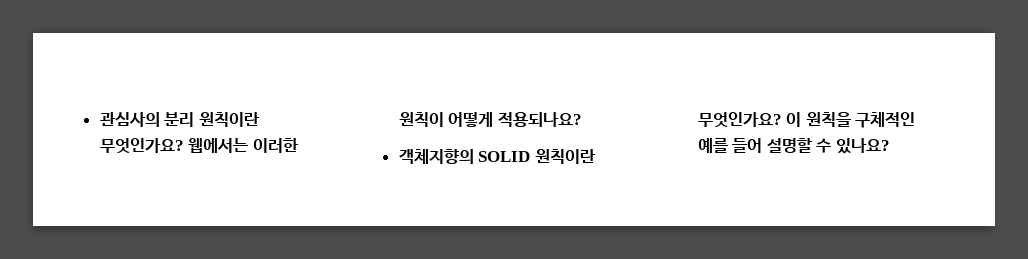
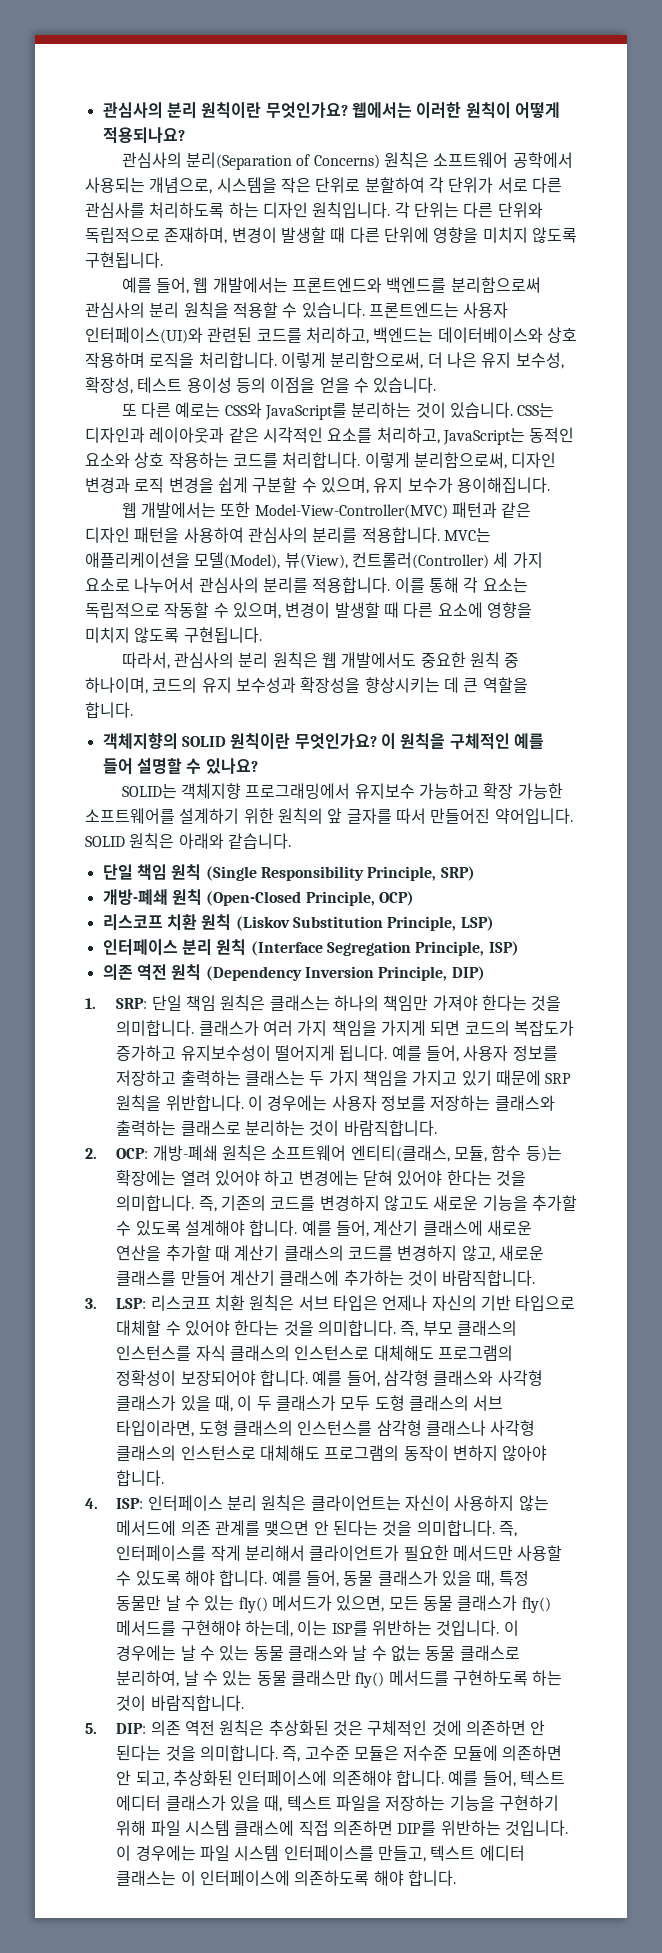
(582, 119) none -> [121,152,573,170] [85,177,562,194] [85,202,543,218] [85,227,577,244] [85,252,163,268] [121,277,541,294] [85,302,509,318] [85,327,577,344] [85,352,564,369] [85,377,437,394] [121,402,555,420] [85,427,575,445] [85,452,557,469] [85,477,550,494] [121,502,532,519] [85,527,491,543] [85,552,543,569] [85,577,528,593] [85,602,532,619] [85,627,262,643] [121,652,520,669] [85,677,528,694] [85,702,133,718] // 관심사의 분리(Separation of Concerns) 원칙은 소프트웨어 공학에서 사용되는 개념으로, 시스템을 작은 단위로 분할하여 각 단위가 서로 다른 관심사를 처리하도록 하는 디자인 원칙입니다. 각 단위는 다른 단위와 독립적으로 존재하며, 변경이 발생할 때 다른 단위에 영향을 미치지 않도록 구현됩니다. // 예를 들어, 웹 개발에서는 프론트엔드와 백엔드를 분리함으로써 관심사의 분리 원칙을 적용할 수 있습니다. 프론트엔드는 사용자 인터페이스(UI)와 관련된 코드를 처리하고, 백엔드는 데이터베이스와 상호 작용하며 로직을 처리합니다. 이렇게 분리함으로써, 더 나은 유지 보수성, 확장성, 테스트 용이성 등의 이점을 얻을 수 있습니다. // 또 다른 예로는 CSS와 JavaScript를 분리하는 것이 있습니다. CSS는 디자인과 레이아웃과 같은 시각적인 요소를 처리하고, JavaScript는 동적인 요소와 상호 작용하는 코드를 처리합니다. 이렇게 분리함으로써, 디자인 변경과 로직 변경을 쉽게 구분할 수 있으며, 유지 보수가 용이해집니다. // 웹 개발에서는 또한 Model-View-Controller(MVC) 패턴과 같은 디자인 패턴을 사용하여 관심사의 분리를 적용합니다. MVC는 애플리케이션을 모델(Model), 뷰(View), 컨트롤러(Controller) 세 가지 요소로 나누어서 관심사의 분리를 적용합니다. 이를 통해 각 요소는 독립적으로 작동할 수 있으며, 변경이 발생할 때 다른 요소에 영향을 미치지 않도록 구현됩니다. // 따라서, 관심사의 분리 원칙은 웹 개발에서도 중요한 원칙 중 하나이며, 코드의 유지 보수성과 확장성을 향상시키는 데 큰 역할을 합니다.
(891, 146) none -> [121,783,563,799] [85,808,573,824] [85,833,291,849] [102,864,475,881] [102,889,414,906] [102,914,494,931] [102,939,519,956] [102,964,485,981] [85,995,562,1011] [116,1020,574,1036] [116,1045,558,1062] [116,1070,572,1086] [116,1095,555,1111] [116,1120,437,1136] [85,1145,562,1162] [116,1170,526,1186] [116,1195,577,1212] [116,1220,532,1237] [116,1245,544,1262] [116,1270,536,1286] [85,1295,576,1311] [116,1320,517,1337] [116,1345,514,1361] [116,1370,543,1387] [116,1395,504,1412] [116,1420,536,1437] [116,1445,548,1461] [116,1470,165,1486] [85,1495,549,1511] [116,1520,517,1537] [116,1545,563,1561] [116,1570,529,1587] [116,1595,551,1613] [116,1620,519,1637] [116,1645,520,1662] [116,1670,563,1688] [116,1695,244,1711] [85,1720,546,1736] [116,1745,562,1762] [116,1770,565,1787] [116,1795,559,1812] [116,1820,568,1836] [116,1845,525,1862] [116,1870,457,1886] // SOLID는 객체지향 프로그래밍에서 유지보수 가능하고 확장 가능한 소프트웨어를 설계하기 위한 원칙의 앞 글자를 따서 만들어진 약어입니다. SOLID 원칙은 아래와 같습니다. // 단일 책임 원칙 (Single Responsibility Principle, SRP) // 개방-폐쇄 원칙 (Open-Closed Principle, OCP) // 리스코프 치환 원칙 (Liskov Substitution Principle, LSP) // 인터페이스 분리 원칙 (Interface Segregation Principle, ISP) // 의존 역전 원칙 (Dependency Inversion Principle, DIP) // 1. SRP: 단일 책임 원칙은 클래스는 하나의 책임만 가져야 한다는 것을 의미합니다. 클래스가 여러 가지 책임을 가지게 되면 코드의 복잡도가 증가하고 유지보수성이 떨어지게 됩니다. 예를 들어, 사용자 정보를 저장하고 출력하는 클래스는 두 가지 책임을 가지고 있기 때문에 SRP 원칙을 위반합니다. 이 경우에는 사용자 정보를 저장하는 클래스와 출력하는 클래스로 분리하는 것이 바람직합니다. // 2. OCP: 개방-폐쇄 원칙은 소프트웨어 엔티티(클래스, 모듈, 함수 등)는 확장에는 열려 있어야 하고 변경에는 닫혀 있어야 한다는 것을 의미합니다. 즉, 기존의 코드를 변경하지 않고도 새로운 기능을 추가할 수 있도록 설계해야 합니다. 예를 들어, 계산기 클래스에 새로운 연산을 추가할 때 계산기 클래스의 코드를 변경하지 않고, 새로운 클래스를 만들어 계산기 클래스에 추가하는 것이 바람직합니다. // 3. LSP: 리스코프 치환 원칙은 서브 타입은 언제나 자신의 기반 타입으로 대체할 수 있어야 한다는 것을 의미합니다. 즉, 부모 클래스의 인스턴스를 자식 클래스의 인스턴스로 대체해도 프로그램의 정확성이 보장되어야 합니다. 예를 들어, 삼각형 클래스와 사각형 클래스가 있을 때, 이 두 클래스가 모두 도형 클래스의 서브 타입이라면, 도형 클래스의 인스턴스를 삼각형 클래스나 사각형 클래스의 인스턴스로 대체해도 프로그램의 동작이 변하지 않아야 합니다. // 4. ISP: 인터페이스 분리 원칙은 클라이언트는 자신이 사용하지 않는 메서드에 의존 관계를 맺으면 안 된다는 것을 의미합니다. 즉, 인터페이스를 작게 분리해서 클라이언트가 필요한 메서드만 사용할 수 있도록 해야 합니다. 예를 들어, 동물 클래스가 있을 때, 특정 동물만 날 수 있는 fly() 메서드가 있으면, 모든 동물 클래스가 fly() 메서드를 구현해야 하는데, 이는 ISP를 위반하는 것입니다. 이 경우에는 날 수 있는 동물 클래스와 날 수 없는 동물 클래스로 분리하여, 날 수 있는 동물 클래스만 fly() 메서드를 구현하도록 하는 것이 바람직합니다. // 5. DIP: 의존 역전 원칙은 추상화된 것은 구체적인 것에 의존하면 안 된다는 것을 의미합니다. 즉, 고수준 모듈은 저수준 모듈에 의존하면 안 되고, 추상화된 인터페이스에 의존해야 합니다. 예를 들어, 텍스트 에디터 클래스가 있을 때, 텍스트 파일을 저장하는 기능을 구현하기 위해 파일 시스템 클래스에 직접 의존하면 DIP를 위반하는 것입니다. 이 경우에는 파일 시스템 인터페이스를 만들고, 텍스트 에디터 클래스는 이 인터페이스에 의존하도록 해야 합니다.

